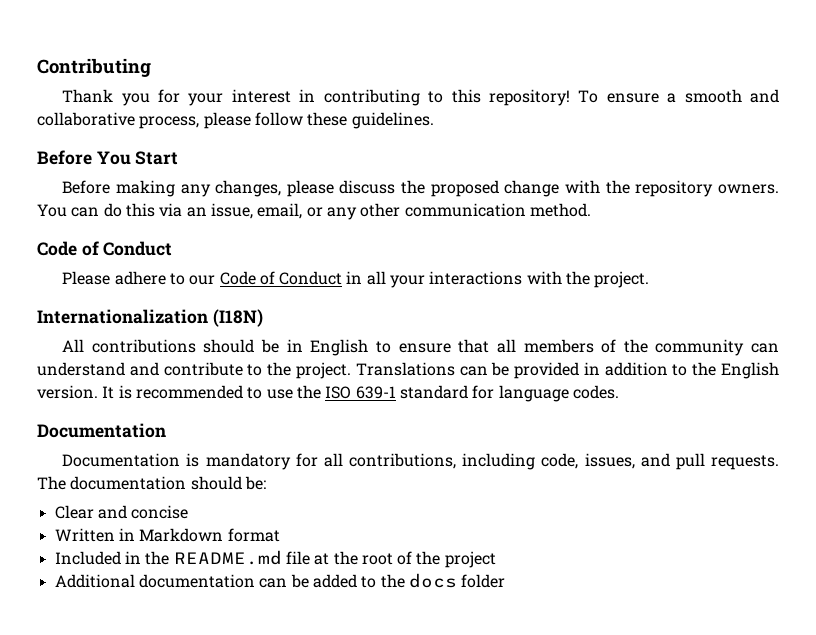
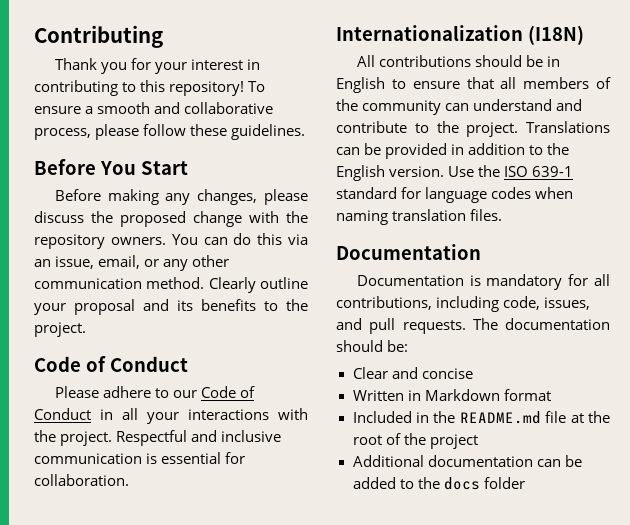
(591, 210) none -> [208,277,308,293] [34,299,308,315] [34,322,86,337] Clearly outline your proposal and its benefits to the project.
(650, 279) none -> [116,430,282,446] [34,452,246,464] [34,474,129,486] Respectful and inclusive communication is essential for collaboration.
[102,385,293,399] It is recommended to use -> [448,166,475,177] Use
[572,385,619,399] codes. -> [491,187,574,199] [336,209,503,225] codes when naming translation files.

